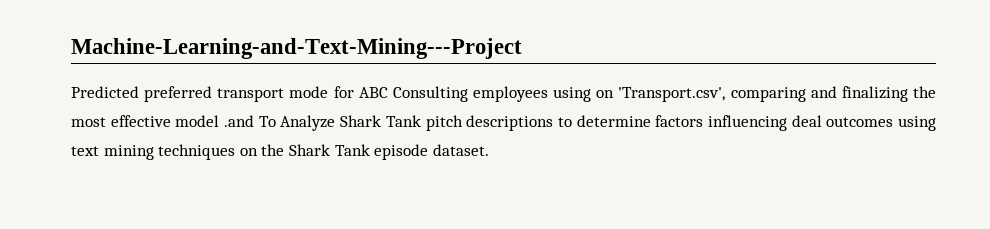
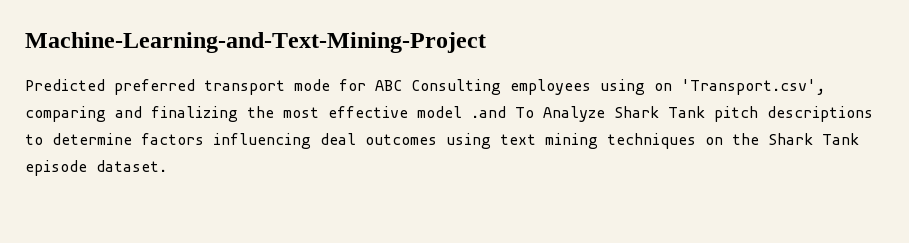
[71,38,522,59] Machine-Learning-and-Text-Mining---Project -> [25,32,486,53] Machine-Learning-and-Text-Mining-Project

